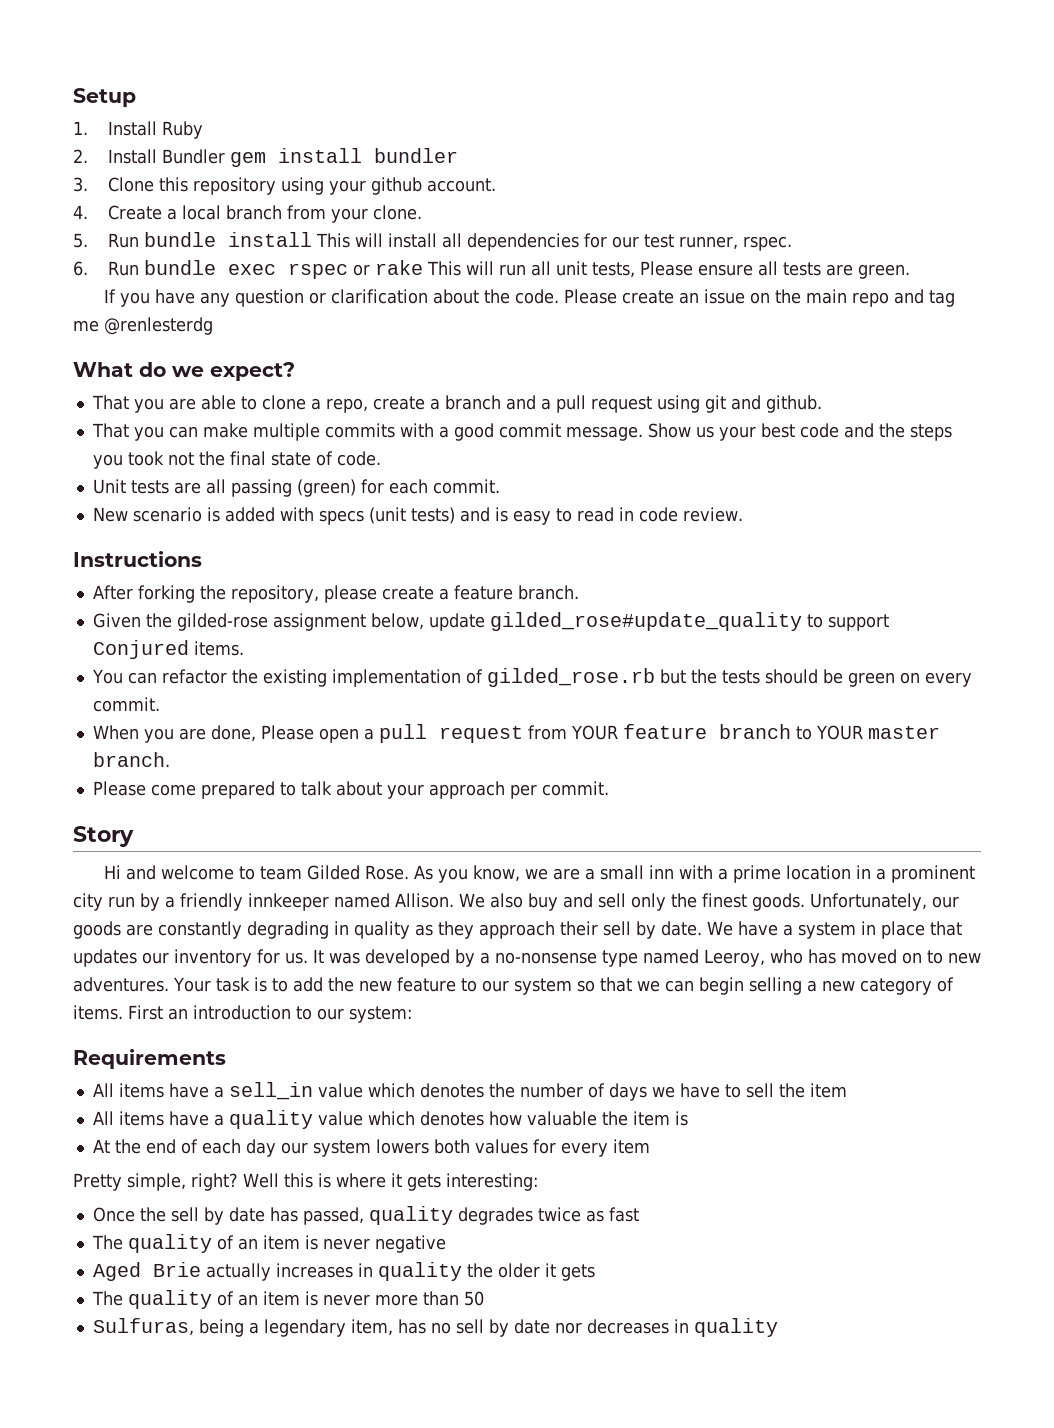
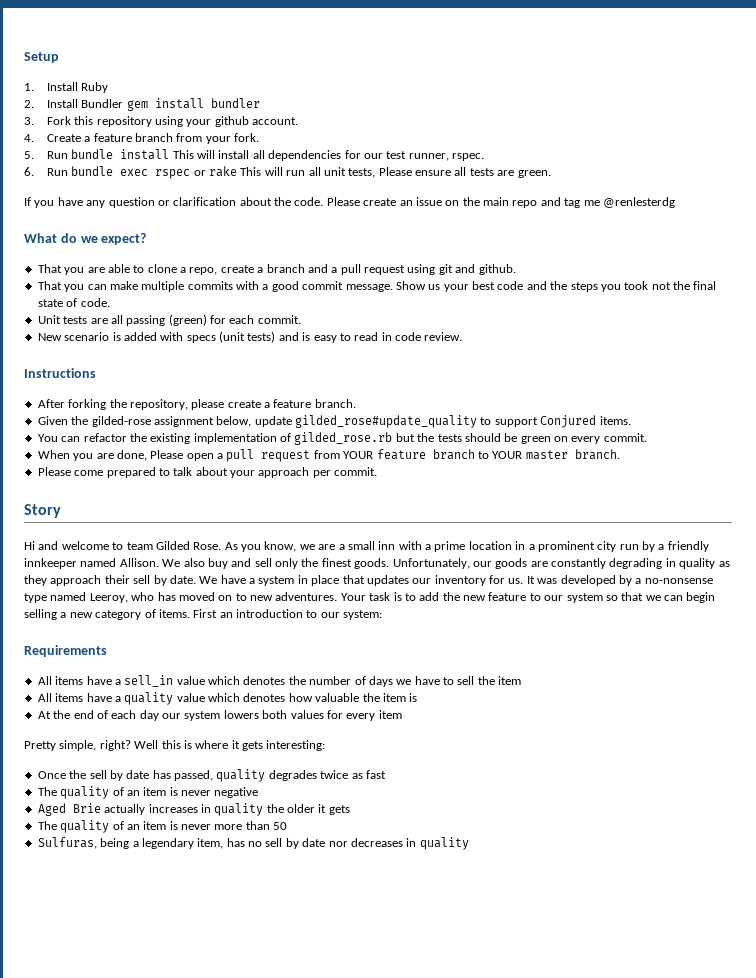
[107,177,154,192] Clone -> [46,116,71,125] Fork
[181,205,221,220] local -> [93,133,132,142] feature
[372,205,422,220] clone. -> [234,133,260,142] fork.

